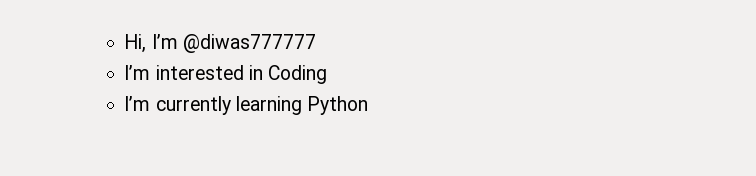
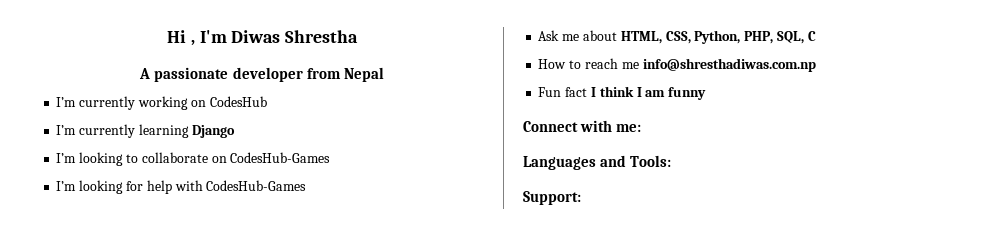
[124,34,316,53] [124,65,328,84] [124,96,369,115] Hi, I’m @diwas777777 // I’m interested in Coding // I’m currently learning Python -> [167,30,358,46] [139,67,384,82] [56,96,267,110] [56,124,235,138] [56,152,331,166] [56,180,307,194] [538,30,816,44] [538,58,816,72] [538,86,707,100] [523,120,642,132] [523,155,672,170] [523,191,581,205] Hi , I'm Diwas Shrestha // A passionate developer from Nepal // I’m currently working on CodesHub // I’m currently learning Django // I’m looking to collaborate on CodesHub-Games // I’m looking for help with CodesHub-Games // Ask me about HTML, CSS, Python, PHP, SQL, C // How to reach me info@shresthadiwas.com.np // Fun fact I think I am funny // Connect with me: // Languages and Tools: // Support:

